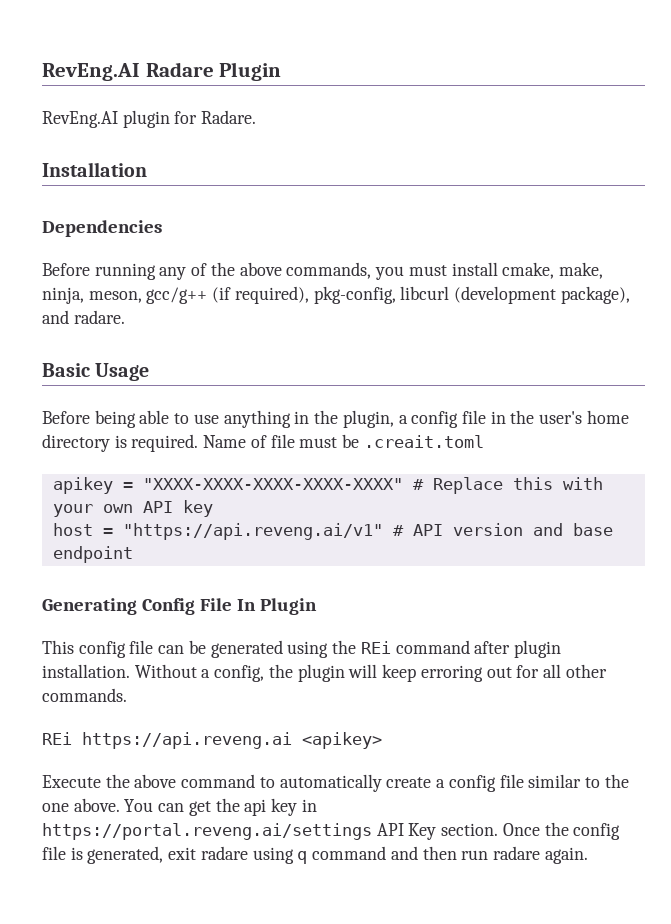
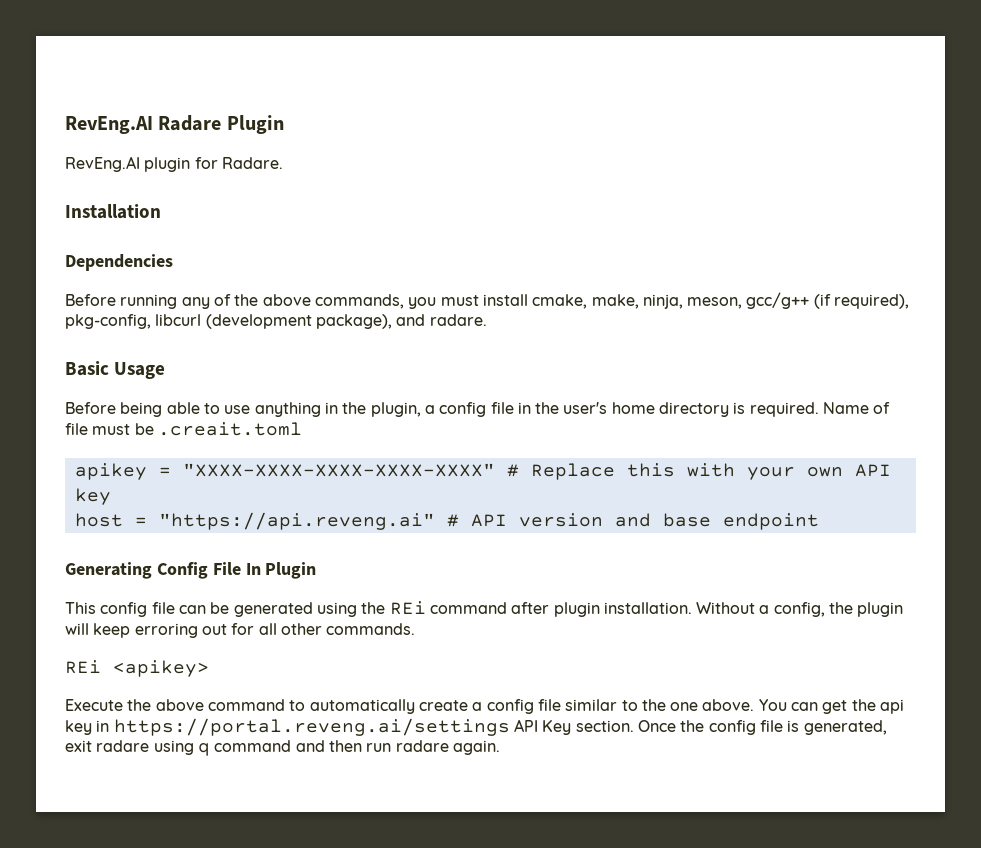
[122,523,383,540] "https://api.reveng.ai/v1" -> [158,512,435,530] "https://api.reveng.ai"
[82,732,292,749] https://api.reveng.ai -> (101, 667) none

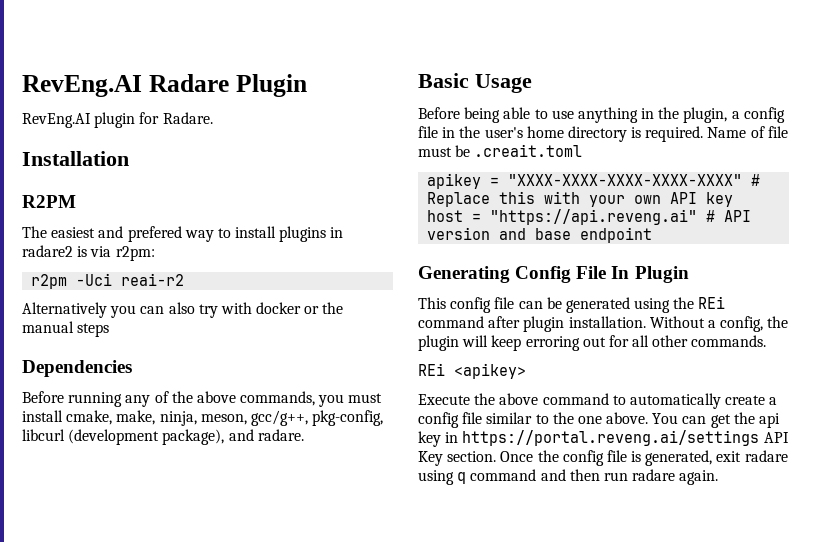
(161, 211) none -> [22,195,76,208] [22,226,344,242] [22,245,155,261] [31,273,185,289] [22,302,344,318] [22,321,110,337] // R2PM // The easiest and prefered way to install plugins in radare2 is via r2pm: // r2pm -Uci reai-r2 // Alternatively you can also try with docker or the manual steps
[746,292,910,309] gcc/g++ (if required), -> [250,410,308,426] gcc/g++,

